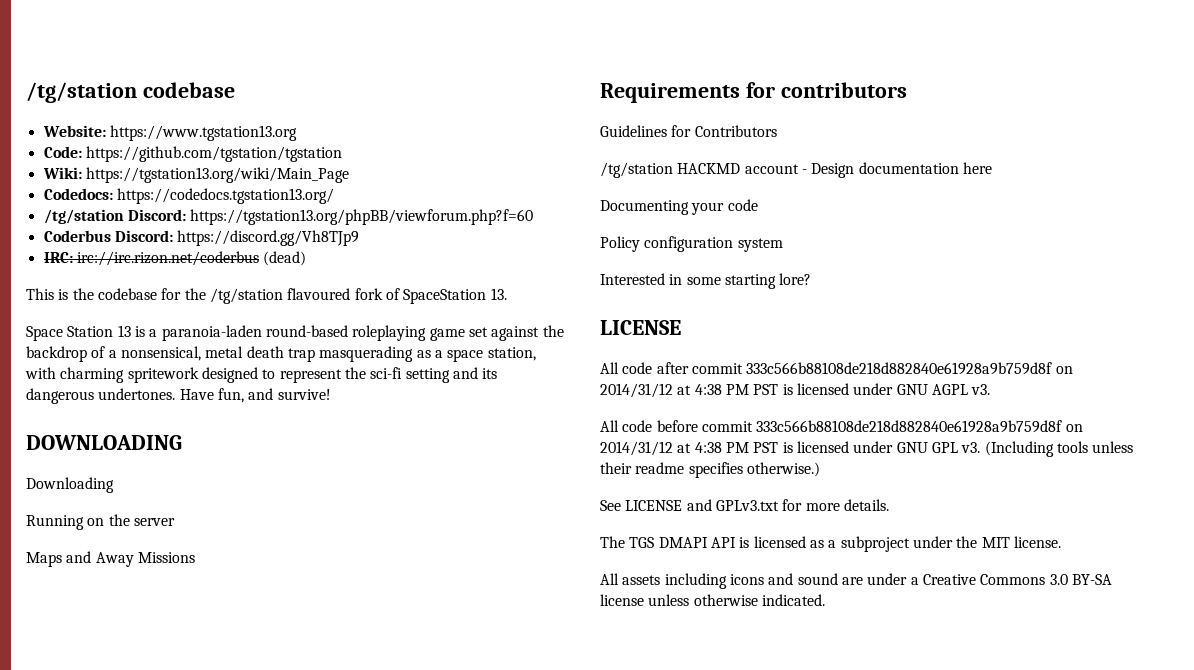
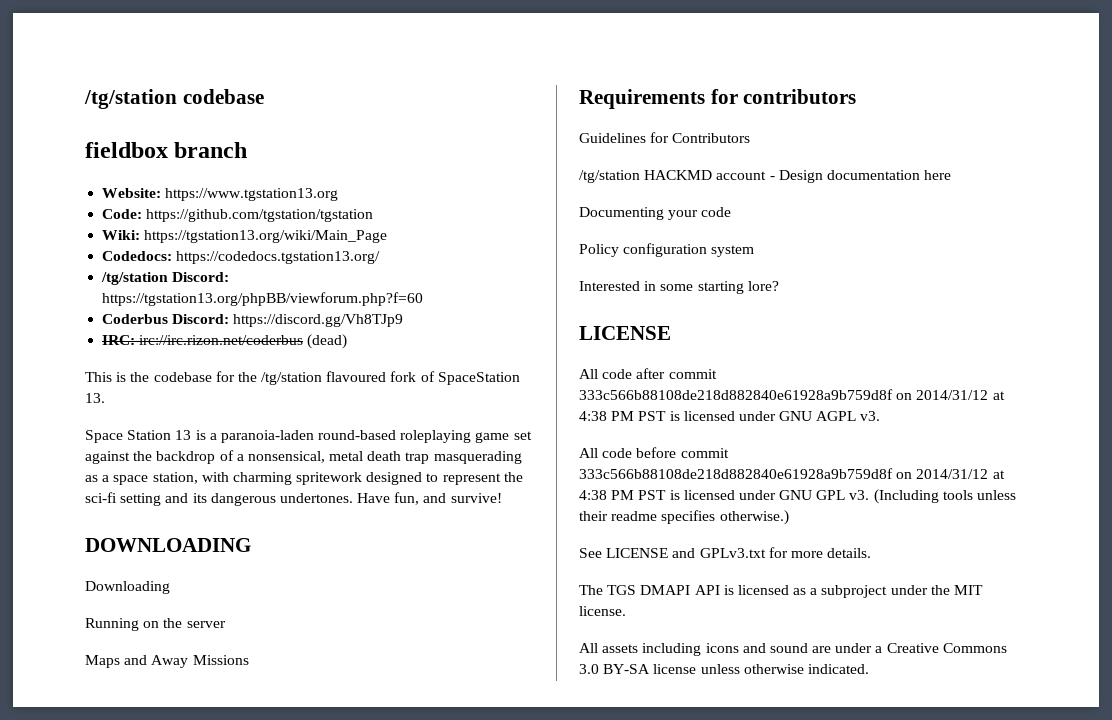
(235, 90) none -> [85,142,248,158] // fieldbox branch

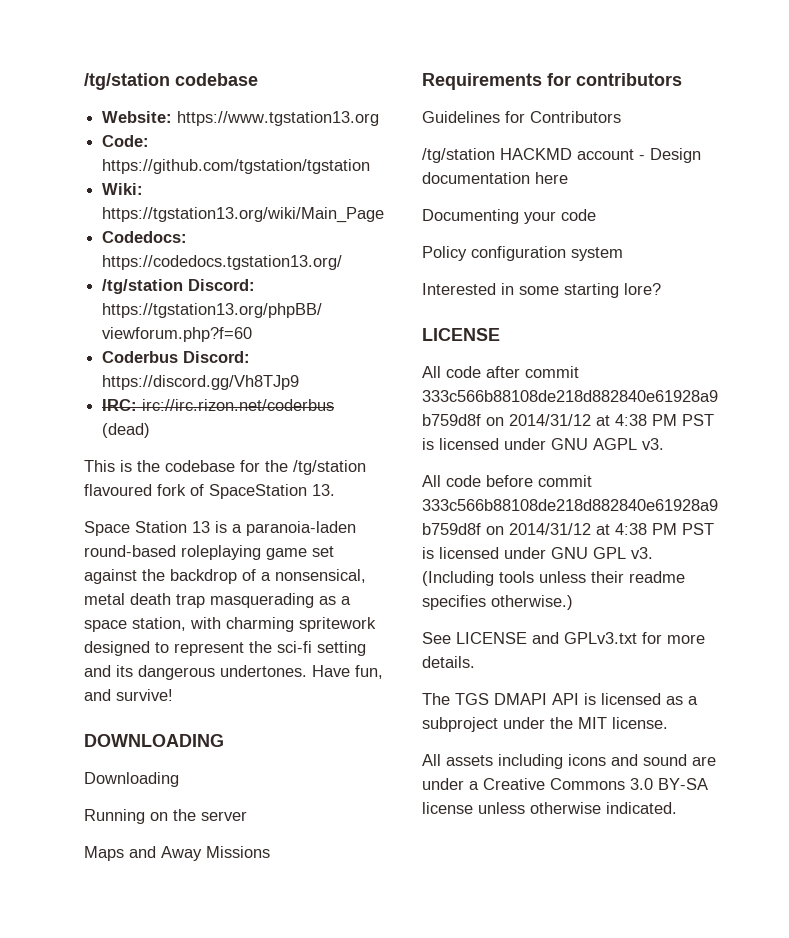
[85,142,248,158] // fieldbox branch -> (258, 79) none

